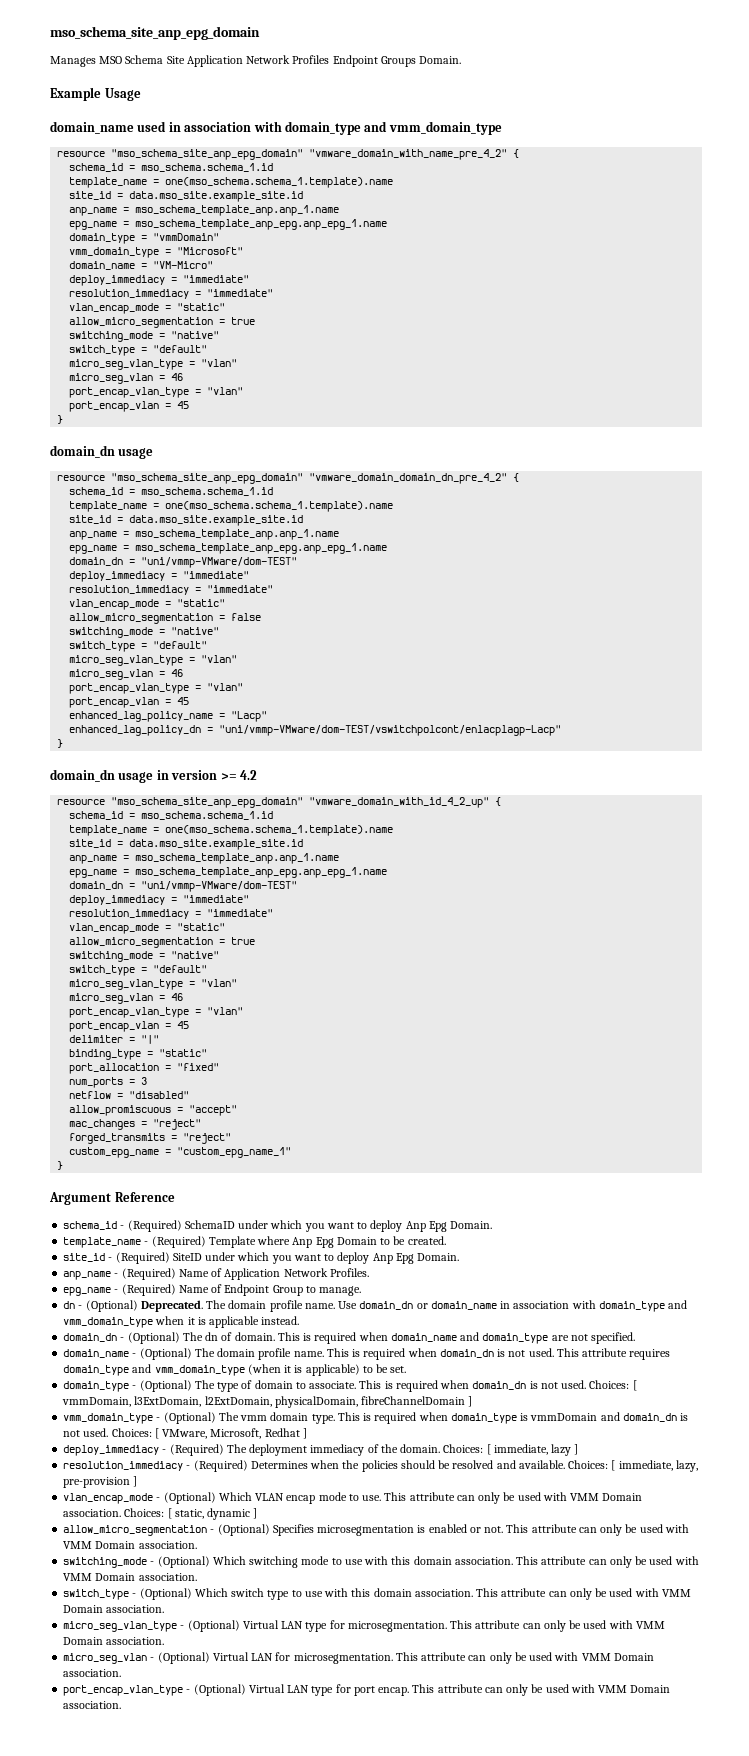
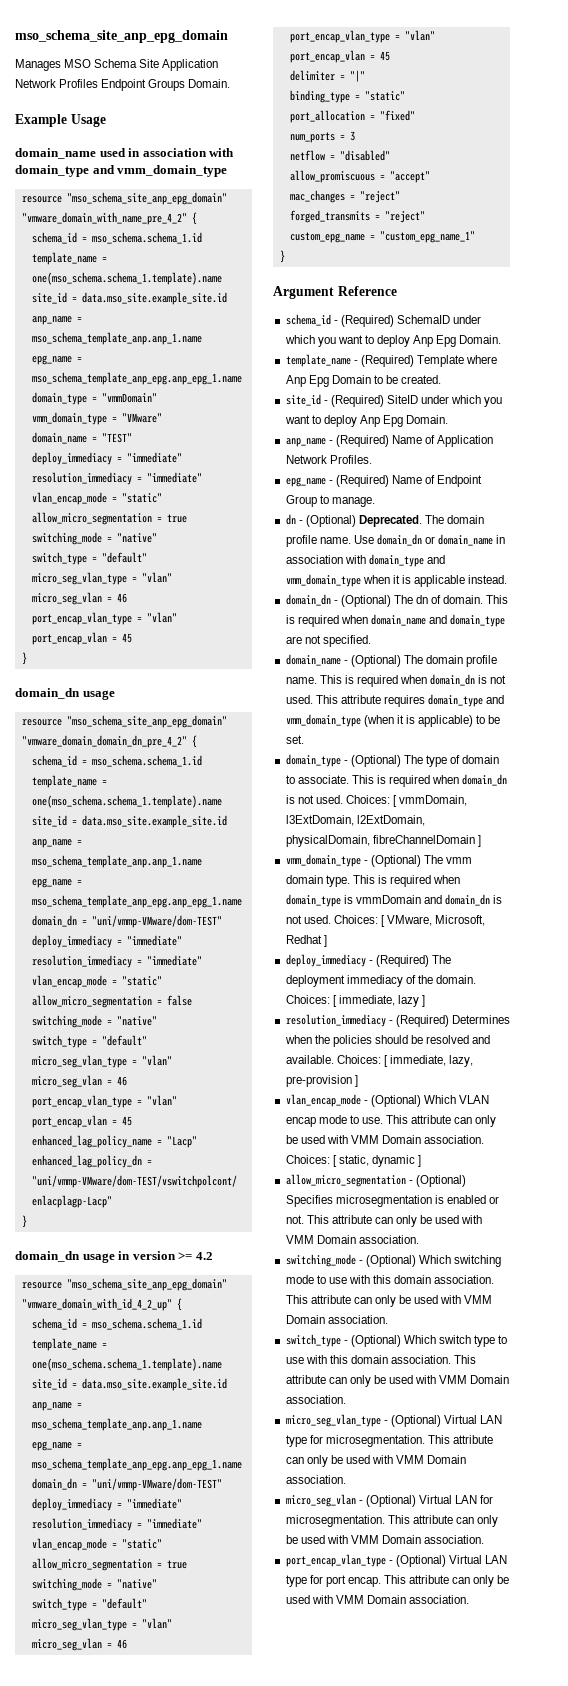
[177,247,244,255] "Microsoft" -> [121,413,162,423] "VMware"
[153,261,214,269] "VM-Micro" -> [101,433,132,443] "TEST"

